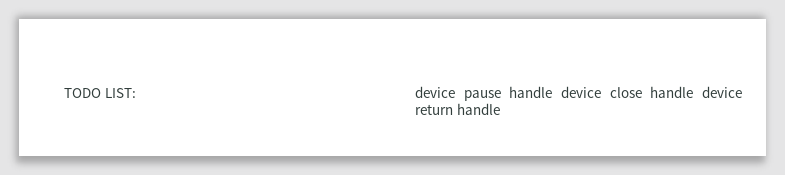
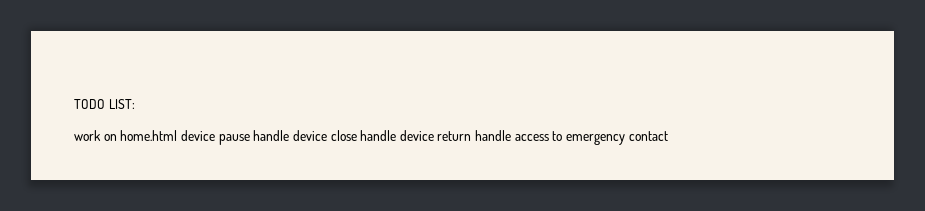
(136, 93) none -> [74,130,178,141] work on home.html
(500, 109) none -> [514,131,668,145] access to emergency contact

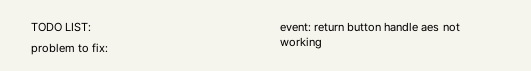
[74,130,668,145] work on home.html device pause handle device close handle device return handle access to emergency contact -> [31,43,109,55] [280,22,460,32] [280,37,322,49] problem to fix: // event: return button handle aes not working

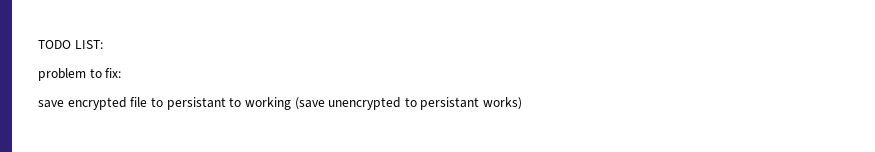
[280,22,460,32] [280,37,322,49] event: return button handle aes not working -> [38,97,523,110] save encrypted file to persistant to working (save unencrypted to persistant works)

